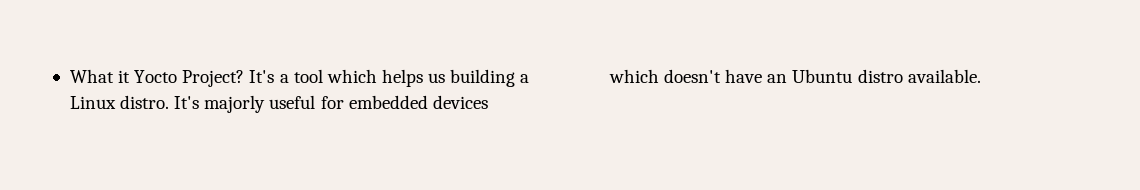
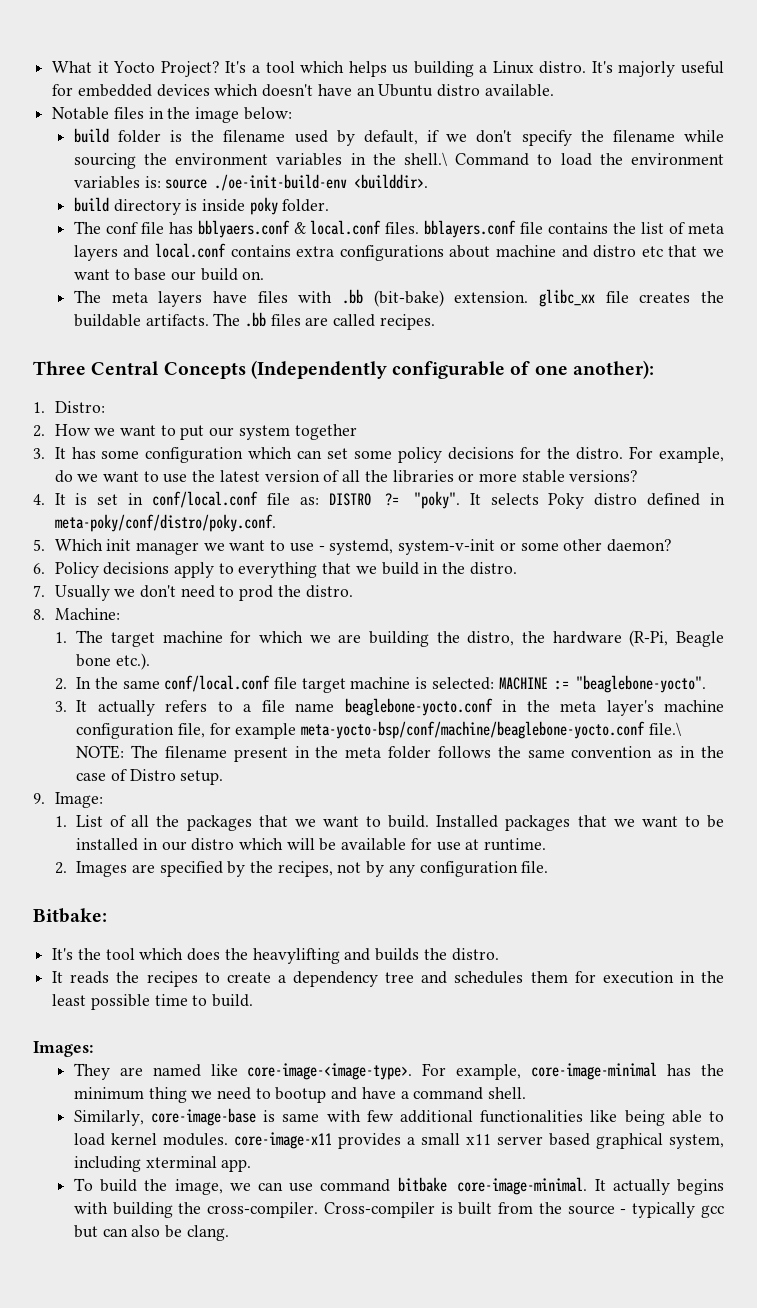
(981, 76) none -> [52,107,292,123] [73,128,724,146] [73,152,724,169] [73,174,429,191] [73,197,330,215] [73,220,724,238] [73,243,724,261] [73,268,265,281] [73,289,724,307] [73,312,435,330] [33,360,654,379] [33,401,105,413] [33,424,357,440] [33,446,724,463] [54,470,639,483] [33,491,725,509] [54,514,276,532] [33,539,672,555] [33,562,517,578] [33,585,353,601] [33,608,120,620] [54,630,725,647] [76,653,150,670] [54,675,706,693] [54,698,724,716] [76,721,681,739] [76,745,725,762] [76,769,224,785] [33,792,103,808] [54,815,724,831] [76,838,547,851] [54,861,549,877] [33,908,107,923] [52,948,499,964] [52,971,725,987] [52,994,254,1010] [33,1041,93,1057] [73,1062,724,1080] [73,1087,527,1103] [73,1108,724,1126] [73,1132,724,1149] [73,1156,252,1172] [73,1177,724,1195] [73,1202,724,1218] [73,1225,229,1241] // Notable files in the image below: // build folder is the filename used by default, if we don't specify the filename while sourcing the environment variables in the shell.\ Command to load the environment variables is: source ./oe-init-build-env <builddir>. // build directory is inside poky folder. // The conf file has bblyaers.conf & local.conf files. bblayers.conf file contains the list of meta layers and local.conf contains extra configurations about machine and distro etc that we want to base our build on. // The meta layers have files with .bb (bit-bake) extension. glibc_xx file creates the buildable artifacts. The .bb files are called recipes. // Three Central Concepts (Independently configurable of one another): // 1. Distro: // 2. How we want to put our system together // 3. It has some configuration which can set some policy decisions for the distro. For example, do we want to use the latest version of all the libraries or more stable versions? // 4. It is set in conf/local.conf file as: DISTRO ?= "poky". It selects Poky distro defined in meta-poky/conf/distro/poky.conf. // 5. Which init manager we want to use - systemd, system-v-init or some other daemon? // 6. Policy decisions apply to everything that we build in the distro. // 7. Usually we don't need to prod the distro. // 8. Machine: // 1. The target machine for which we are building the distro, the hardware (R-Pi, Beagle bone etc.). // 2. In the same conf/local.conf file target machine is selected: MACHINE := "beaglebone-yocto". // 3. It actually refers to a file name beaglebone-yocto.conf in the meta layer's machine configuration file, for example meta-yocto-bsp/conf/machine/beaglebone-yocto.conf file.\ NOTE: The filename present in the meta folder follows the same convention as in the case of Distro setup. // 9. Image: // 1. List of all the packages that we want to build. Installed packages that we want to be installed in our distro which will be available for use at runtime. // 2. Images are specified by the recipes, not by any configuration file. // Bitbake: // It's the tool which does the heavylifting and builds the distro. // It reads the recipes to create a dependency tree and schedules them for execution in the least possible time to build. // Images: // They are named like core-image-<image-type>. For example, core-image-minimal has the minimum thing we need to bootup and have a command shell. // Similarly, core-image-base is same with few additional functionalities like being able to load kernel modules. core-image-x11 provides a small x11 server based graphical system, including xterminal app. // To build the image, we can use command bitbake core-image-minimal. It actually begins with building the cross-compiler. Cross-compiler is built from the source - typically gcc but can also be clang.

